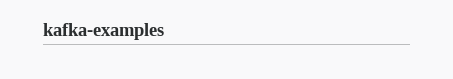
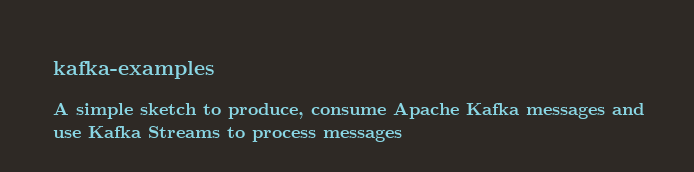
(164, 31) none -> [53,102,644,119] [53,126,402,142] // A simple sketch to produce, consume Apache Kafka messages and use Kafka Streams to process messages

